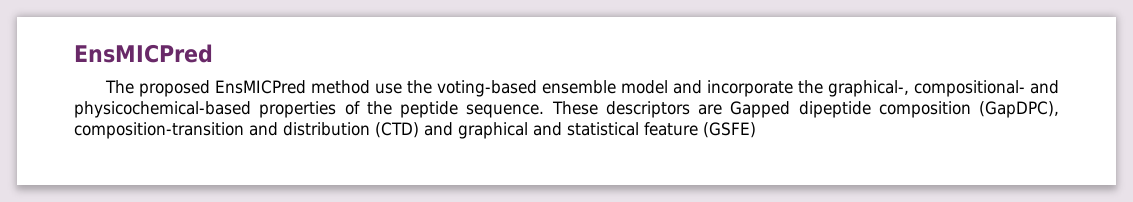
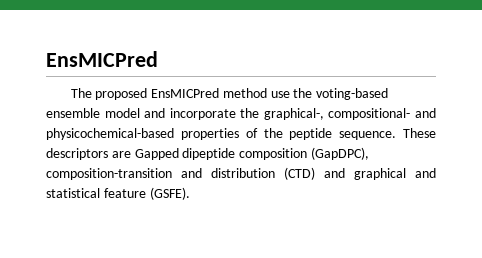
[703,122,756,138] (GSFE) -> [149,187,190,200] (GSFE).

